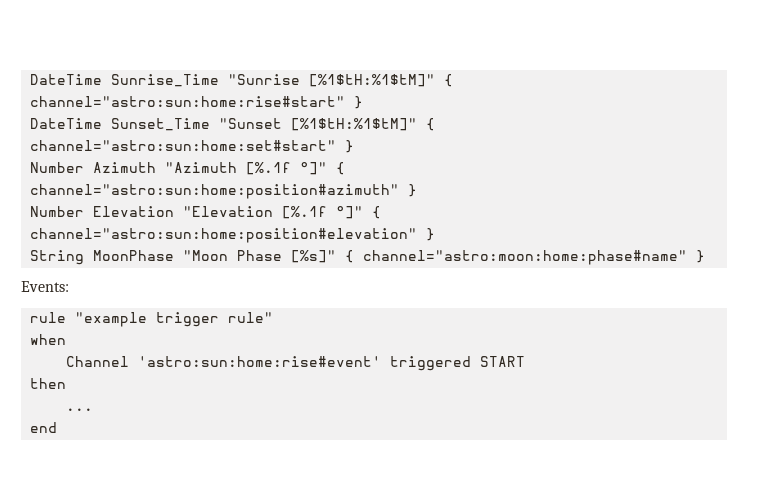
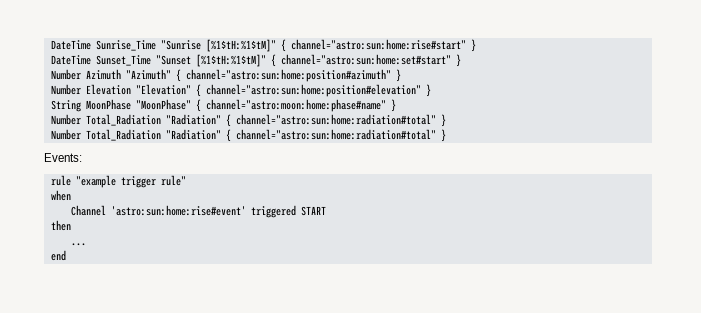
[165,162,328,175] "Azimuth [%.1f °]" -> [125,69,171,80] "Azimuth"
[183,206,364,219] "Elevation [%.1f °]" -> [135,84,191,95] "Elevation"
[183,250,337,263] "Moon Phase [%s]" -> [135,99,191,110] "MoonPhase"
(706, 256) none -> [50,114,446,127] [50,129,446,142] // Number Total_Radiation "Radiation" { channel="astro:sun:home:radiation#total" } // Number Total_Radiation "Radiation" { channel="astro:sun:home:radiation#total" }

